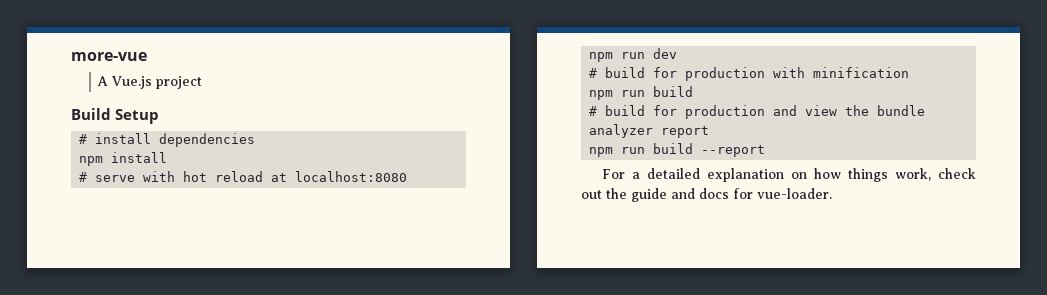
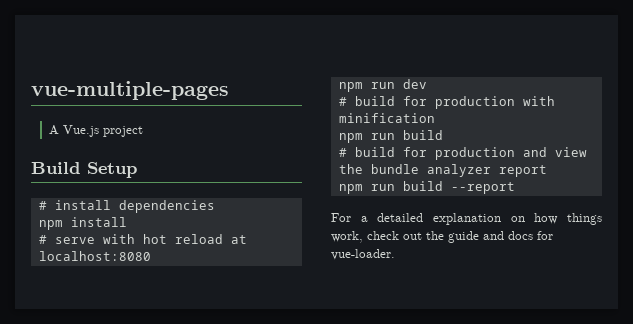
[71,52,147,61] more-vue -> [31,81,229,100] vue-multiple-pages

